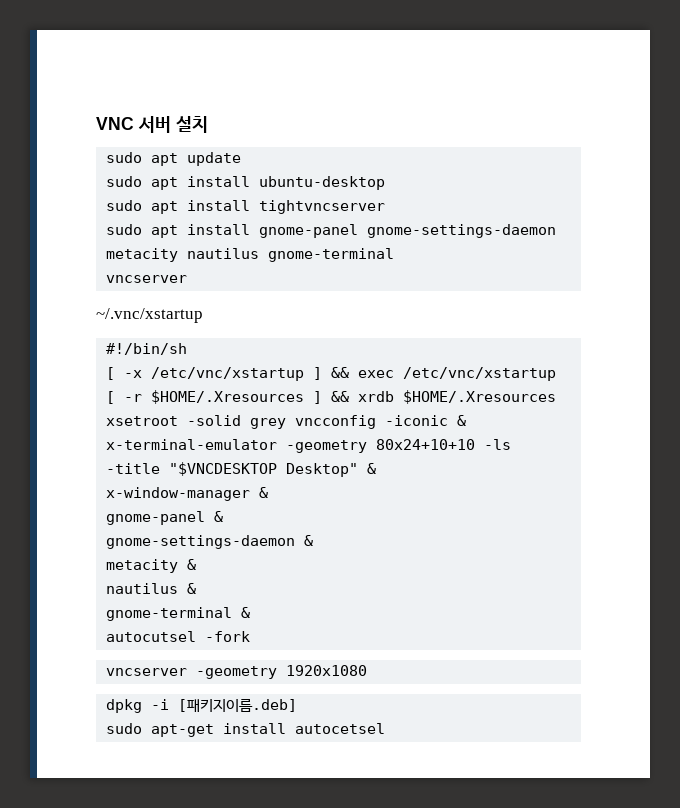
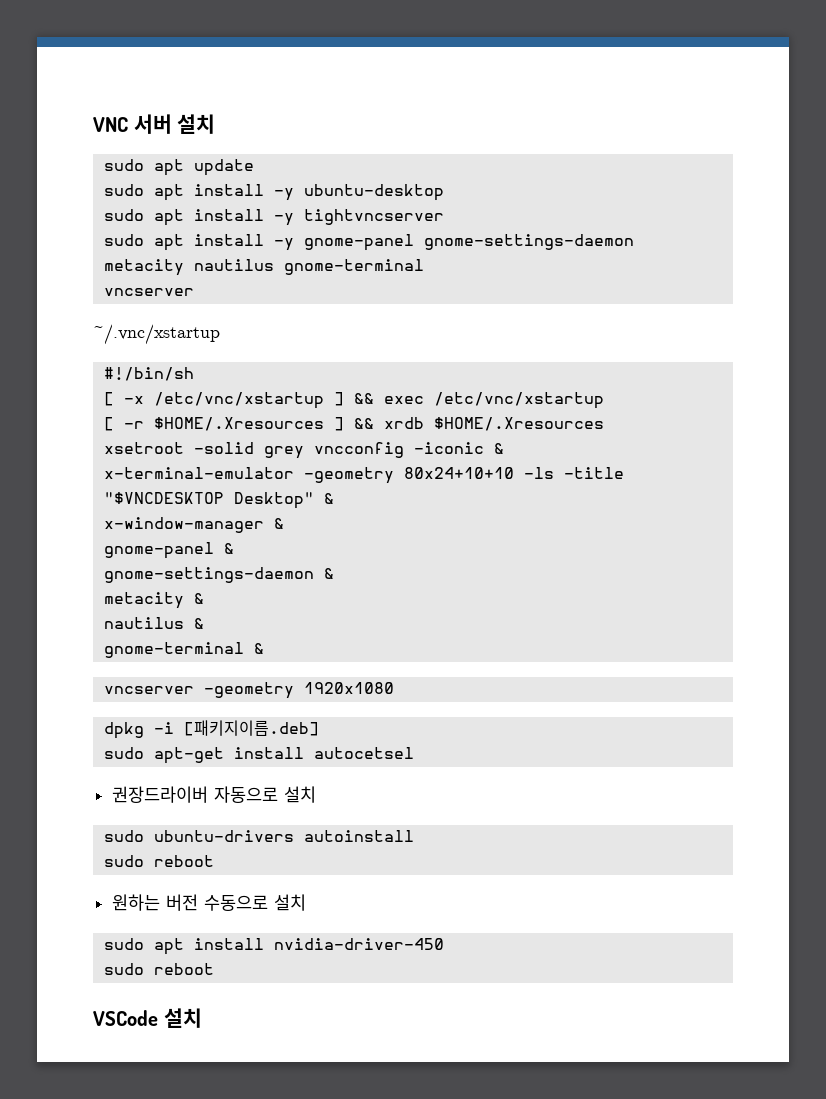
(251, 181) none -> [273,188,294,201] -y
(251, 205) none -> [273,213,294,226] -y
(251, 229) none -> [273,238,294,251] -y
[106,631,251,642] // autocutsel -fork -> (264, 648) none
(386, 728) none -> [112,786,317,803] [103,830,414,842] [103,855,214,867] [112,894,307,911] [103,938,444,955] [103,963,214,975] [93,1008,202,1028] // 권장드라이버 자동으로 설치 // sudo ubuntu-drivers autoinstall // sudo reboot // 원하는 버전 수동으로 설치 // sudo apt install nvidia-driver-450 // sudo reboot // VSCode 설치

